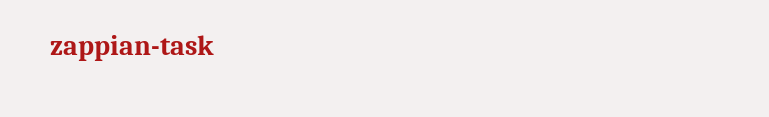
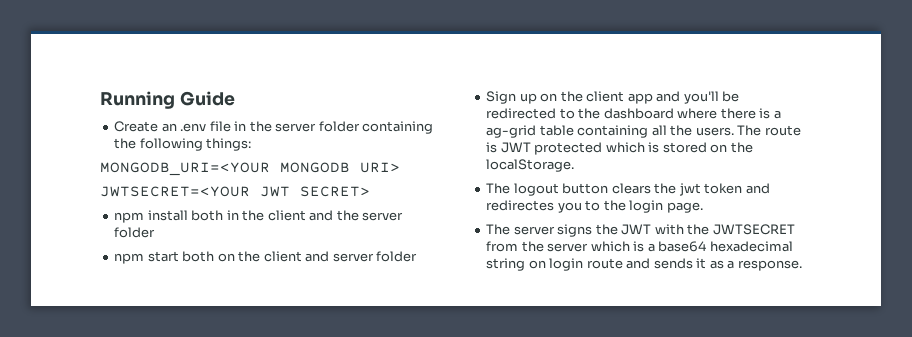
[50,35,214,61] zappian-task -> [100,91,235,109] [114,121,434,134] [114,138,252,151] [100,162,400,176] [100,186,370,197] [114,210,404,223] [114,227,156,238] [114,251,418,264] [486,91,740,104] [486,108,781,119] [486,125,801,138] [486,142,753,155] [486,159,575,172] [486,183,770,196] [486,200,703,213] [486,224,795,237] [486,241,793,252] [486,258,802,271] Running Guide // Create an .env file in the server folder containing the following things: // MONGODB_URI=<YOUR MONGODB URI> // JWTSECRET=<YOUR JWT SECRET> // npm install both in the client and the server folder // npm start both on the client and server folder // Sign up on the client app and you'll be redirected to the dashboard where there is a ag-grid table containing all the users. The route is JWT protected which is stored on the localStorage. // The logout button clears the jwt token and redirectes you to the login page. // The server signs the JWT with the JWTSECRET from the server which is a base64 hexadecimal string on login route and sends it as a response.

